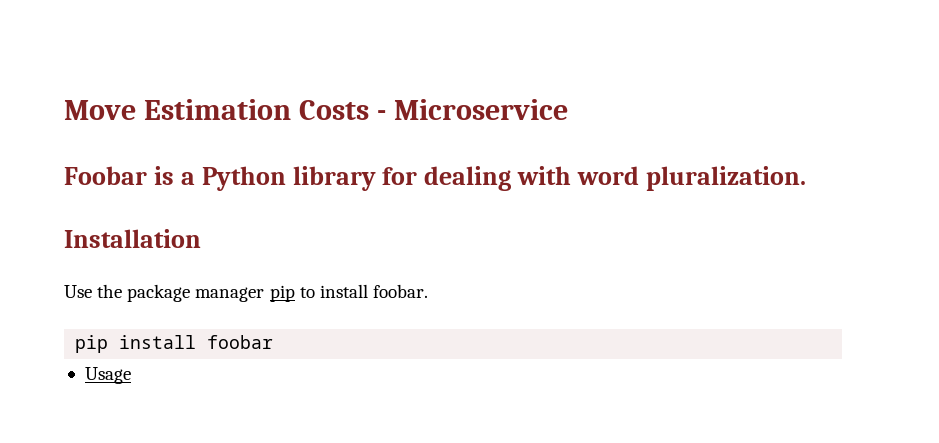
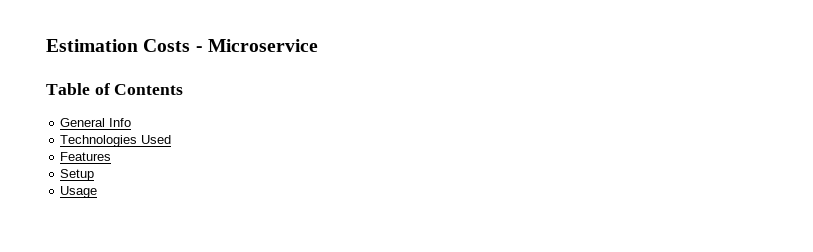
[64,100,136,120] Move -> (46, 45) none
[64,166,806,191] [64,229,201,248] [64,284,428,302] [75,335,274,353] Foobar is a Python library for dealing with word pluralization. // Installation // Use the package manager pip to install foobar. // pip install foobar -> [46,83,184,95] [60,118,132,127] [60,135,172,147] [60,152,112,161] [60,169,95,181] Table of Contents // General Info // Technologies Used // Features // Setup

